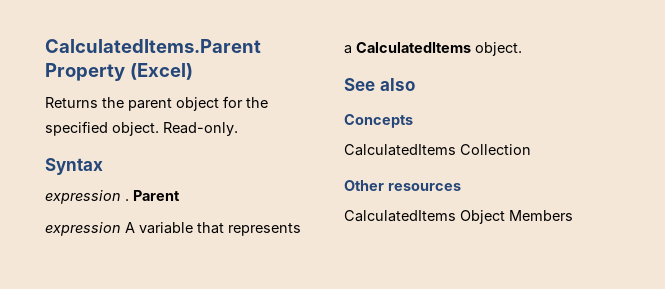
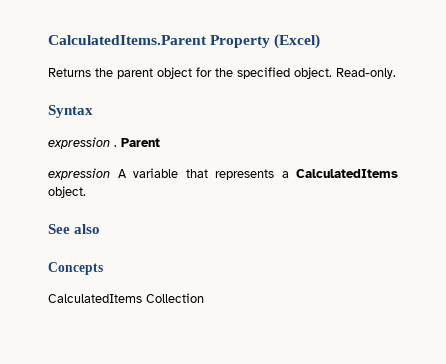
[344,180,461,191] [344,210,573,224] // Other resources // CalculatedItems Object Members -> (204, 298) none

